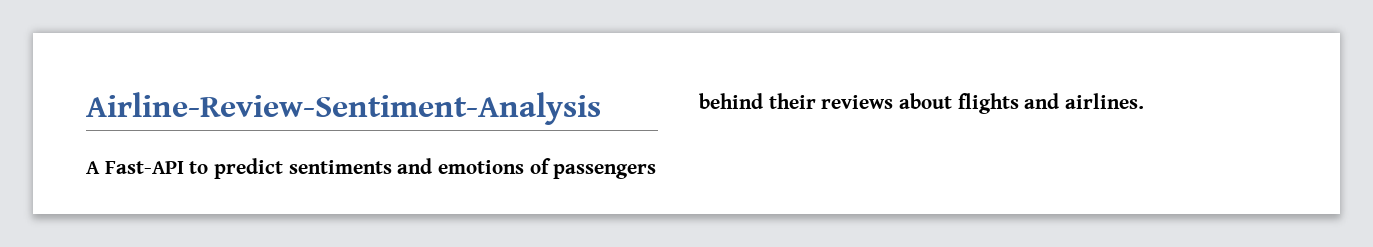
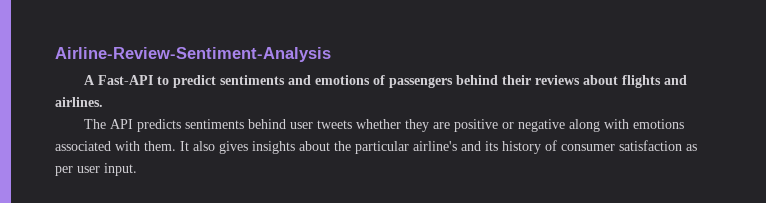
(1145, 101) none -> [83,119,684,132] [55,140,697,154] [55,163,137,176] // The API predicts sentiments behind user tweets whether they are positive or negative along with emotions associated with them. It also gives insights about the particular airline's and its history of consumer satisfaction as per user input.

